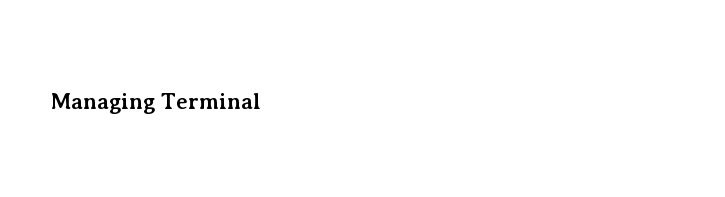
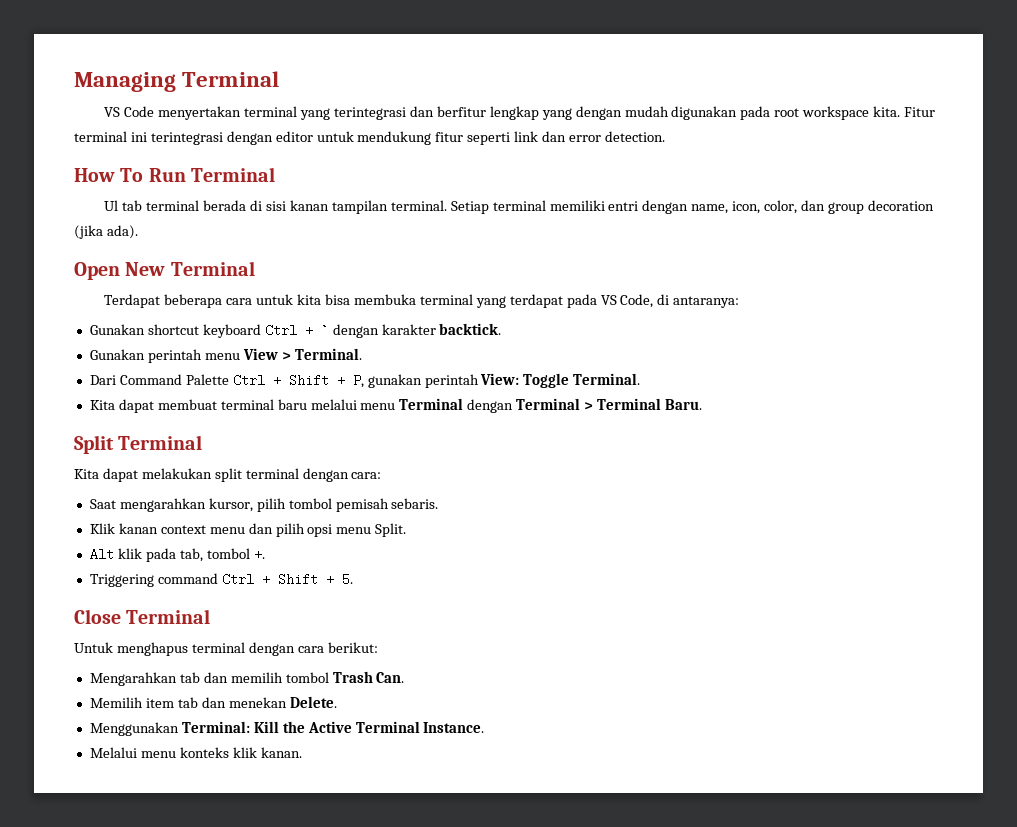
(261, 101) none -> [104,106,936,120] [74,131,665,145] [74,167,275,182] [104,200,934,214] [74,225,138,239] [74,261,255,280] [104,294,740,308] [89,323,502,338] [89,348,362,363] [89,373,641,388] [89,398,702,413] [74,435,203,454] [74,468,382,482] [89,498,439,512] [89,523,407,537] [89,548,265,562] [89,573,353,587] [74,609,211,624] [74,642,378,656] [89,671,405,686] [89,696,337,708] [89,721,485,736] [89,747,302,758] // VS Code menyertakan terminal yang terintegrasi dan berfitur lengkap yang dengan mudah digunakan pada root workspace kita. Fitur terminal ini terintegrasi dengan editor untuk mendukung fitur seperti link dan error detection. // How To Run Terminal // Ul tab terminal berada di sisi kanan tampilan terminal. Setiap terminal memiliki entri dengan name, icon, color, dan group decoration (jika ada). // Open New Terminal // Terdapat beberapa cara untuk kita bisa membuka terminal yang terdapat pada VS Code, di antaranya: // Gunakan shortcut keyboard Ctrl + ` dengan karakter backtick. // Gunakan perintah menu View > Terminal. // Dari Command Palette Ctrl + Shift + P, gunakan perintah View: Toggle Terminal. // Kita dapat membuat terminal baru melalui menu Terminal dengan Terminal > Terminal Baru. // Split Terminal // Kita dapat melakukan split terminal dengan cara: // Saat mengarahkan kursor, pilih tombol pemisah sebaris. // Klik kanan context menu dan pilih opsi menu Split. // Alt klik pada tab, tombol +. // Triggering command Ctrl + Shift + 5. // Close Terminal // Untuk menghapus terminal dengan cara berikut: // Mengarahkan tab dan memilih tombol Trash Can. // Memilih item tab dan menekan Delete. // Menggunakan Terminal: Kill the Active Terminal Instance. // Melalui menu konteks klik kanan.

